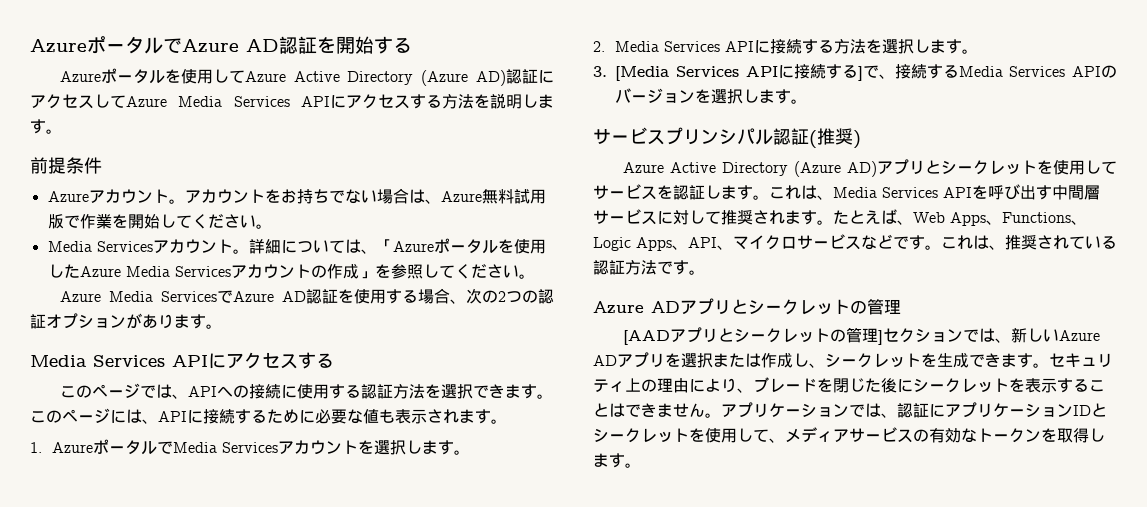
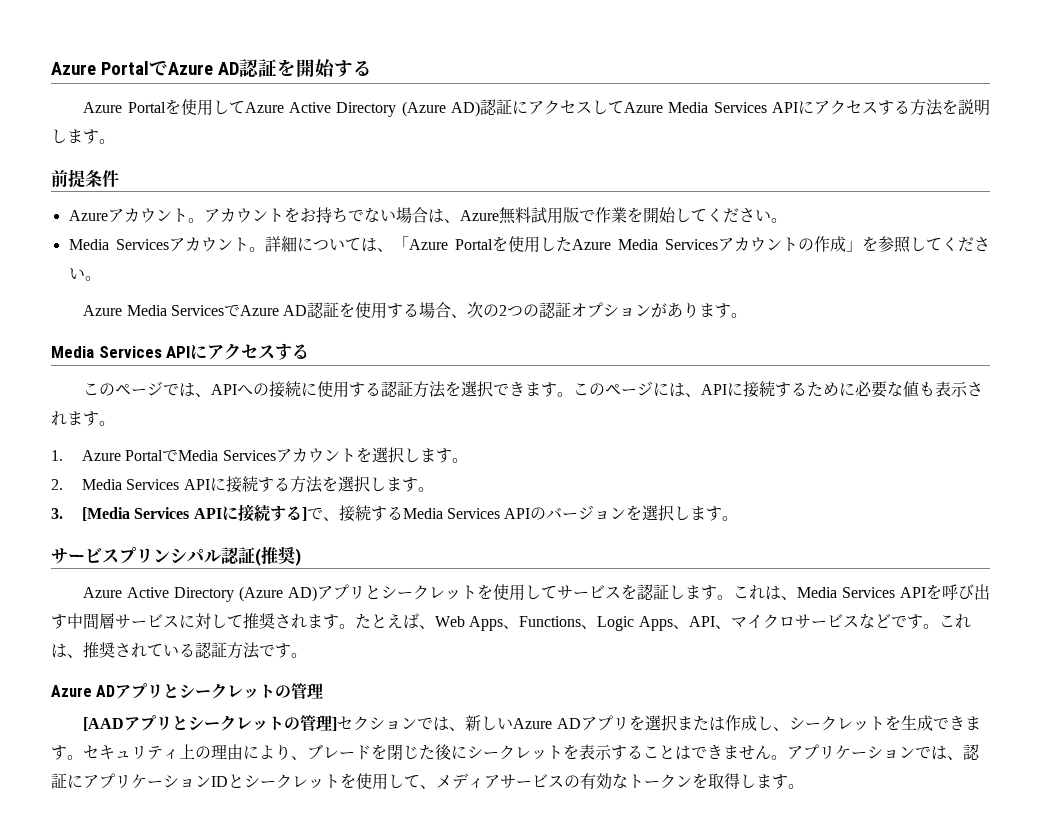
[30,36,163,54] Azureポータル -> [51,61,149,75] Azure Portal
[100,68,165,84] ポータル -> [127,102,166,113] Portal
[433,238,498,254] ポータル -> [454,239,493,250] Portal
[93,439,158,455] ポータル -> [125,450,164,461] Portal

